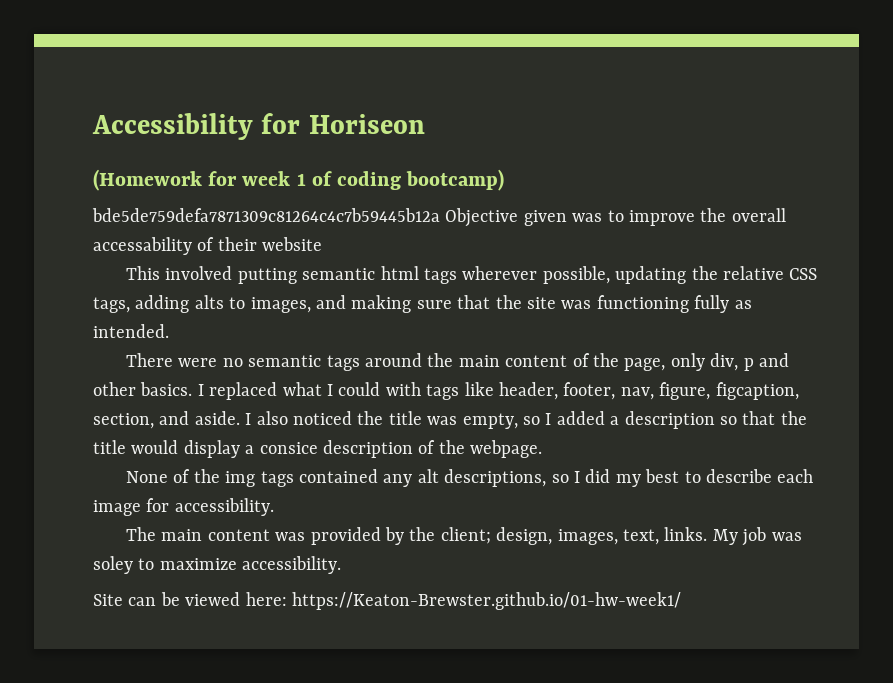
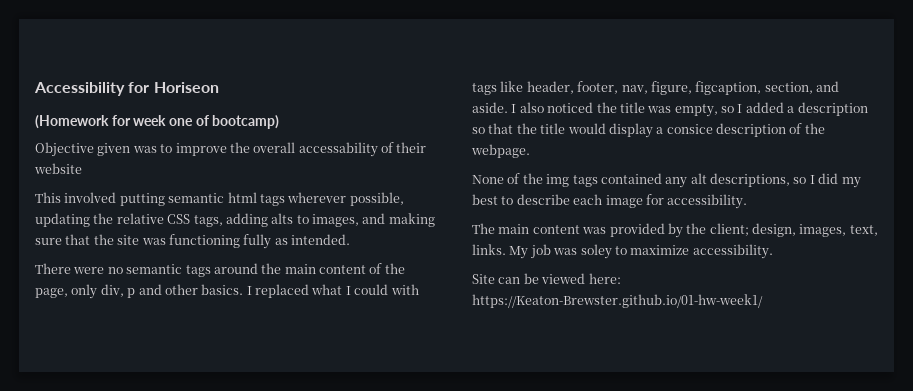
[296,171,402,190] 1 of coding -> [168,115,209,126] one of
[92,208,440,222] bde5de759defa7871309c81264c4c7b59445b12a -> (280, 122) none

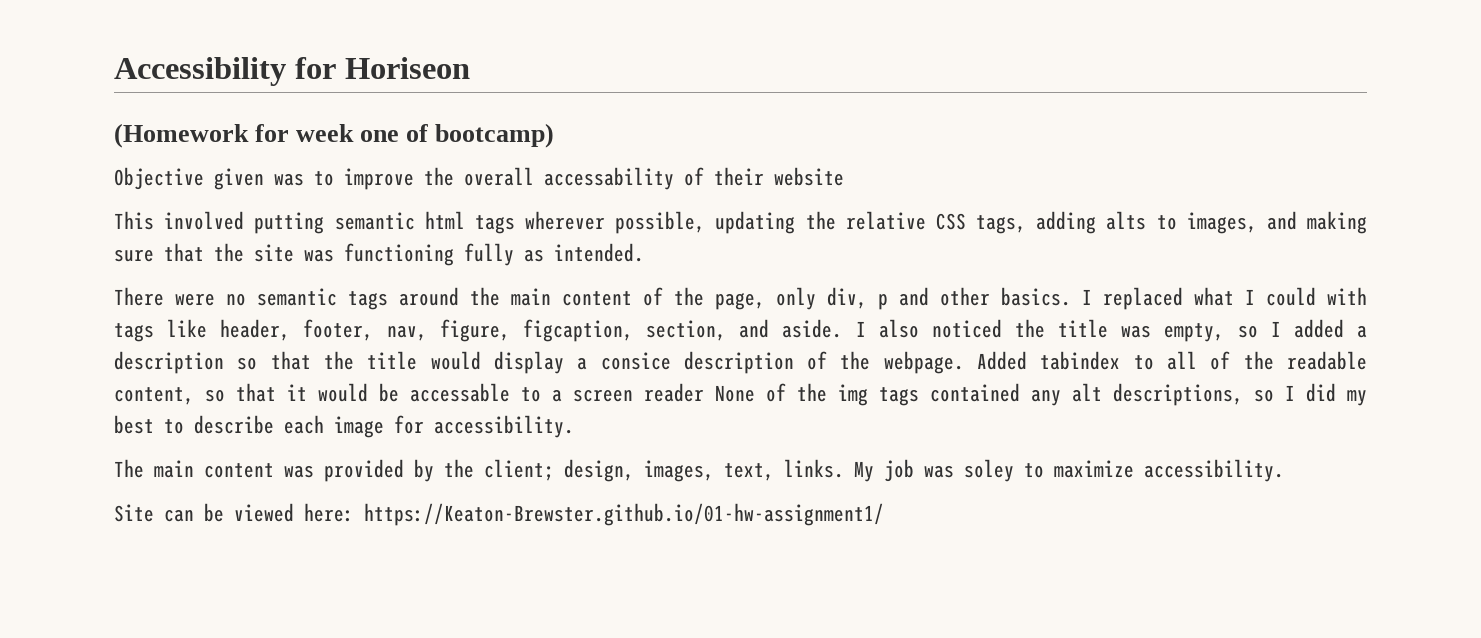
(530, 151) // -> [977,351,1367,370] [114,383,704,405] Added tabindex to all of the readable content, so that it would be accessable to a screen reader
[472,294,763,308] https://Keaton-Brewster.github.io/01-hw-week1/ -> [364,503,884,526] https://Keaton-Brewster.github.io/01-hw-assignment1/

